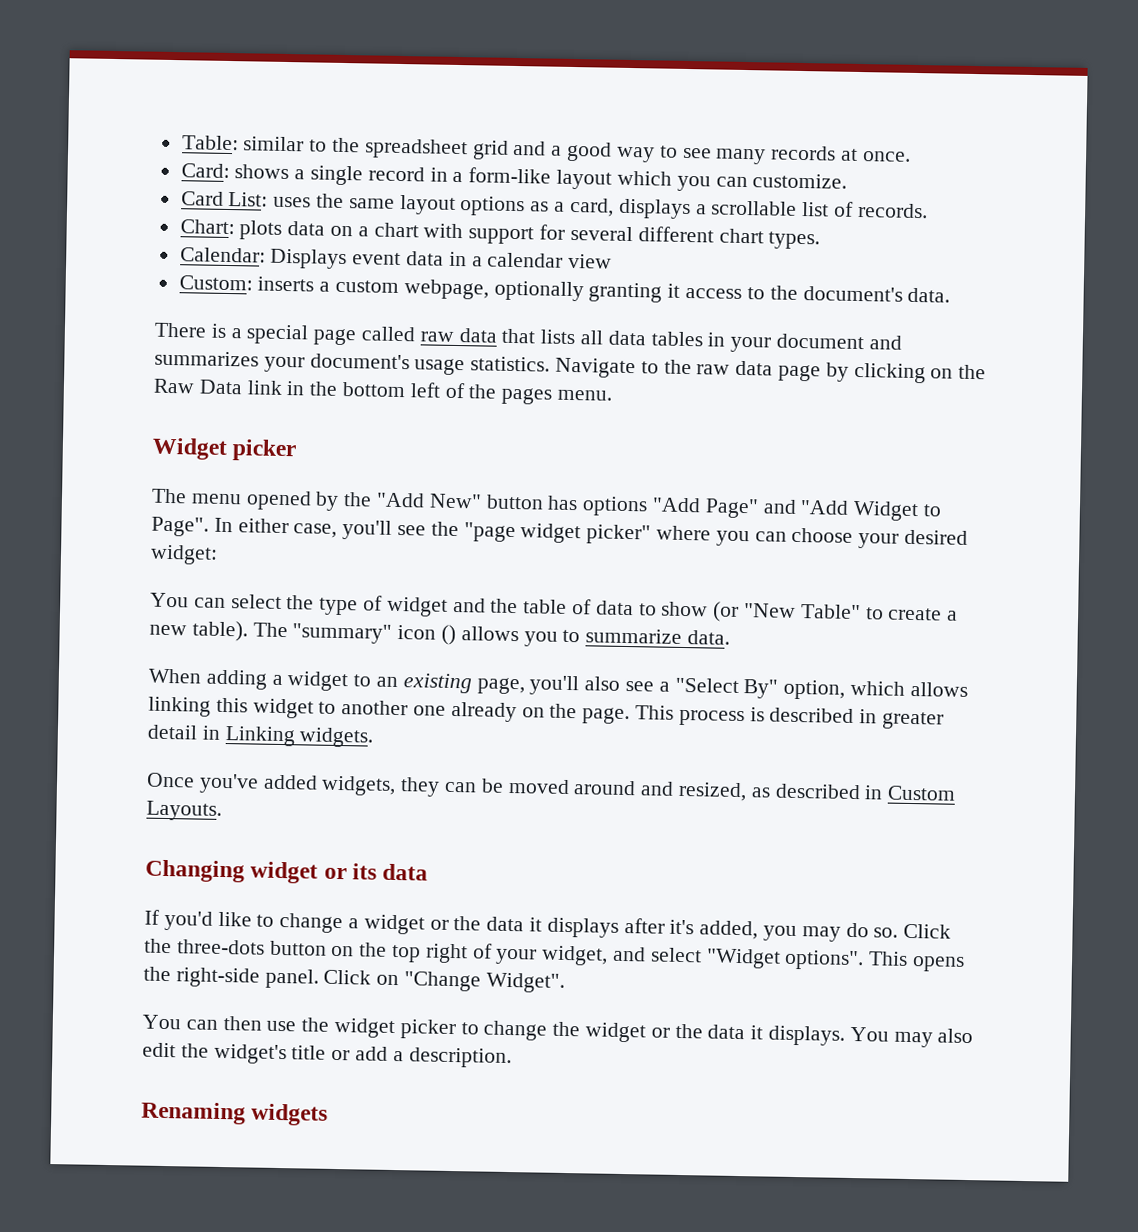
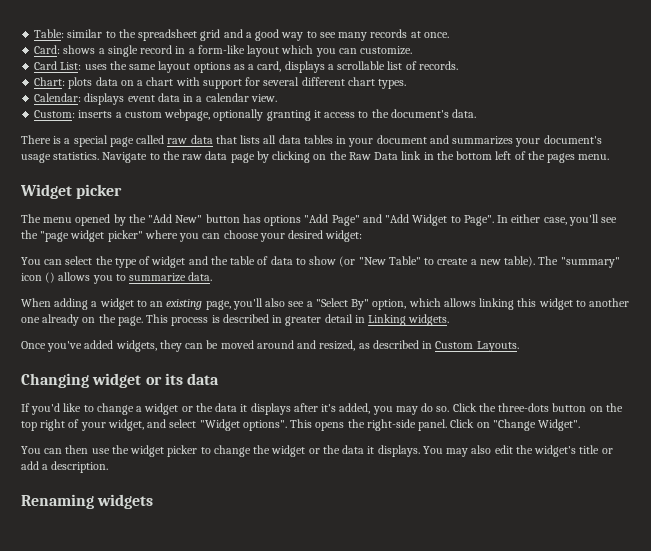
[270,248,348,270] Displays -> [84,93,125,105] displays
[568,253,613,269] view -> [250,94,277,102] view.

